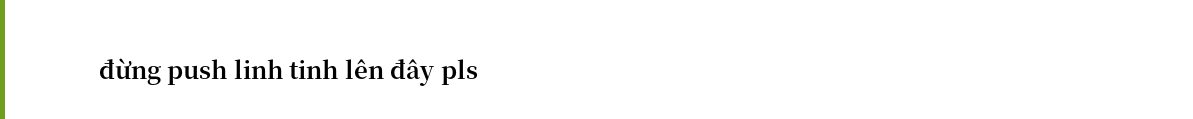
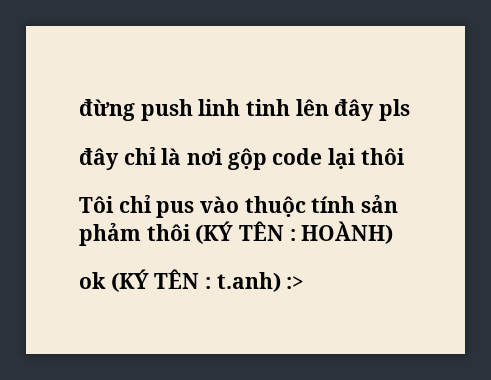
(478, 72) none -> [79,146,405,170] [79,194,399,218] [79,221,394,246] [79,269,305,292] // đây chỉ là nơi gộp code lại thôi // Tôi chỉ pus vào thuộc tính sản phảm thôi (KÝ TÊN : HOÀNH) // ok (KÝ TÊN : t.anh) :>

